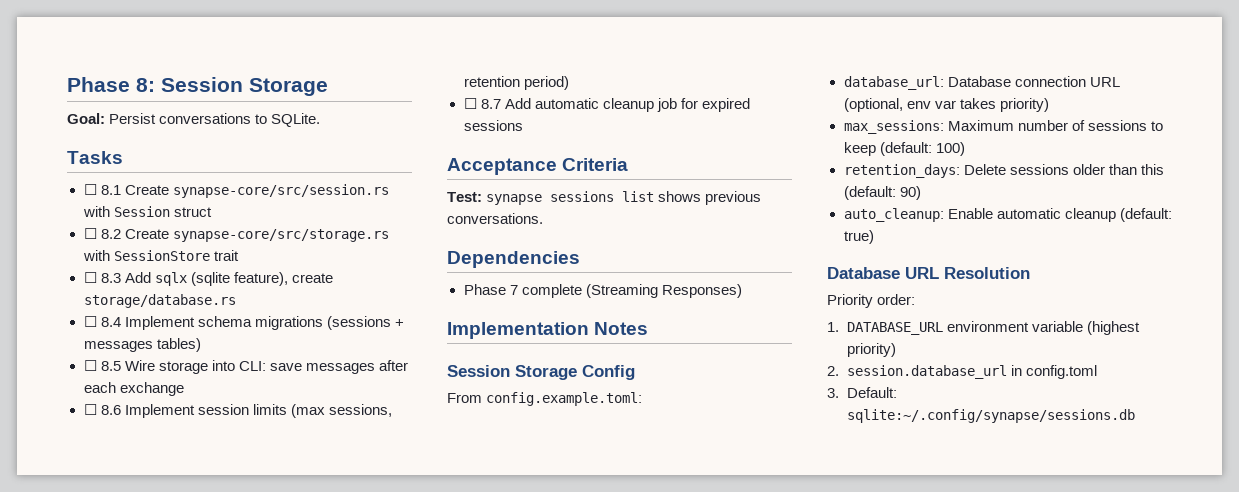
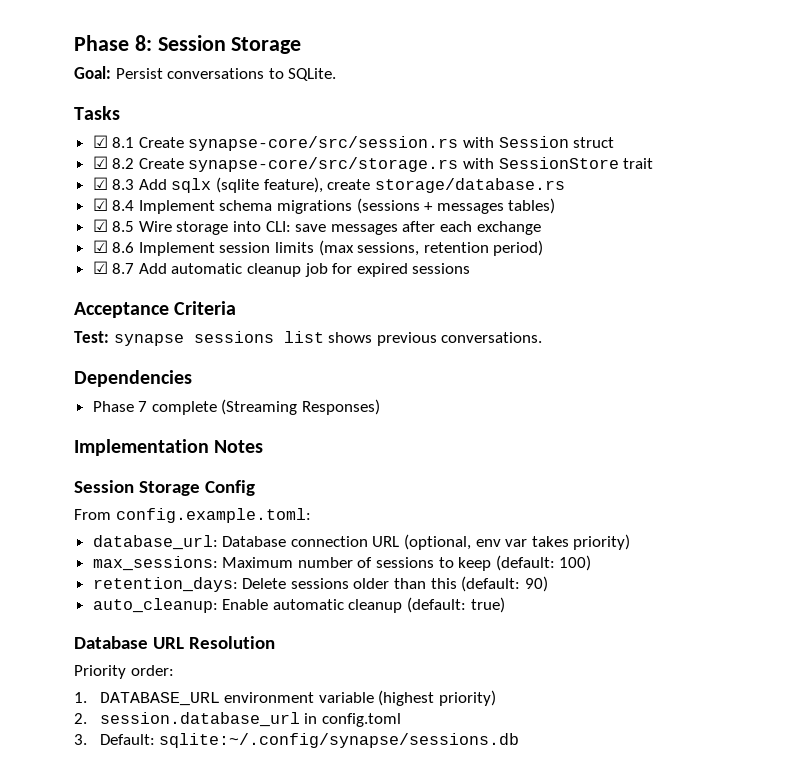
[83,184,97,195] ☐ -> [92,135,108,148] ☑
[83,228,97,239] ☐ -> [92,156,108,169] ☑
[83,272,97,283] ☐ -> [92,177,108,190] ☑
[83,316,97,327] ☐ -> [92,198,108,211] ☑
[83,360,97,371] ☐ -> [92,219,108,232] ☑
[83,404,97,415] ☐ -> [92,240,108,253] ☑
[463,98,477,109] ☐ -> [92,261,108,274] ☑

